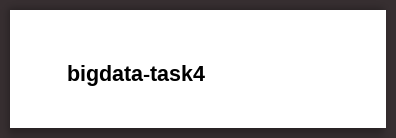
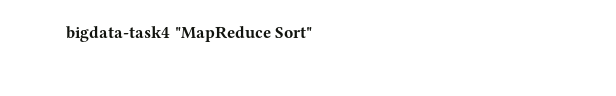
(205, 75) none -> [174,26,313,42] "MapReduce Sort"

